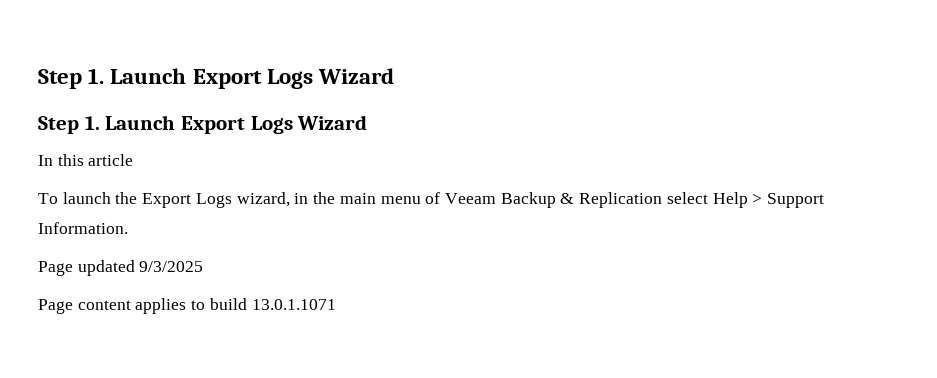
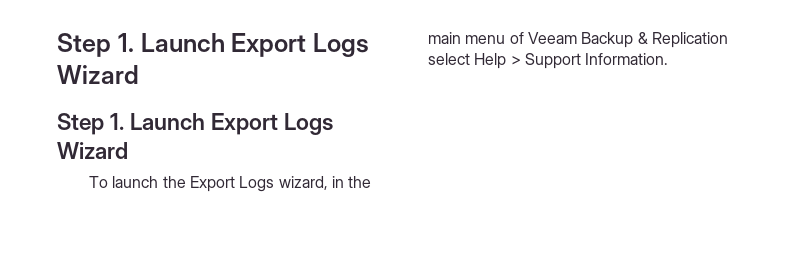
[38,154,134,166] // In this article -> (128, 150) none
[38,260,204,276] [38,298,336,314] // Page updated 9/3/2025 // Page content applies to build 13.0.1.1071 -> (669, 59) none

